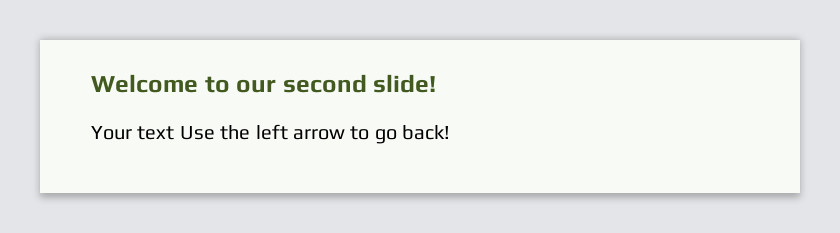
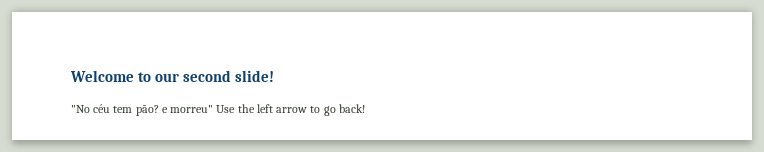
[91,126,175,140] Your text -> [71,104,214,116] "No céu tem pão? e morreu"

